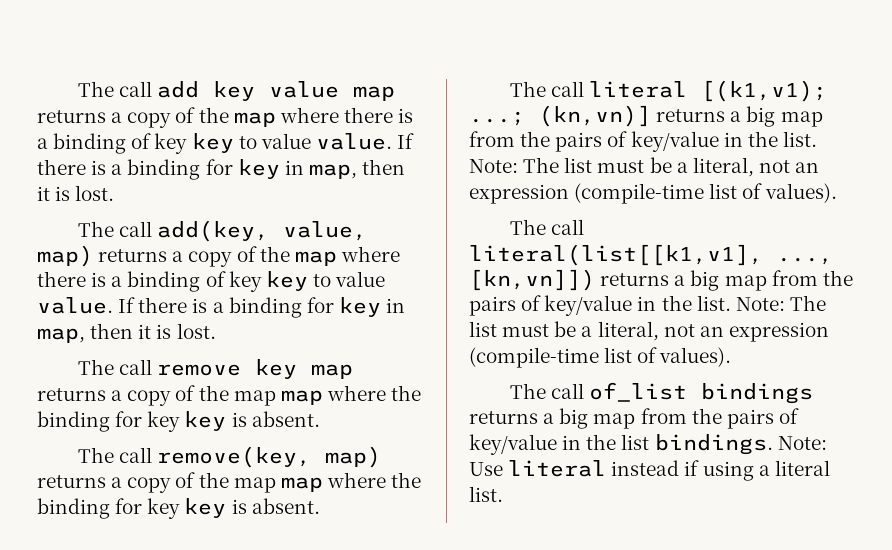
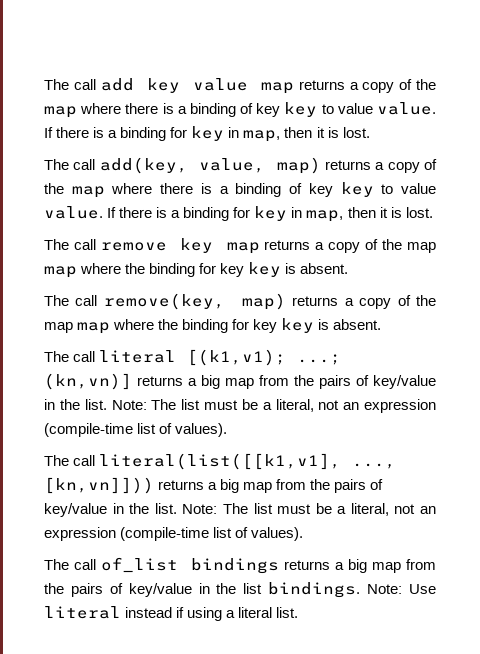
[469,244,833,266] [469,269,595,291] literal(list[[k1,v1], ..., [kn,vn]]) -> [99,453,397,470] [44,477,154,494] literal(list([[k1,v1], ..., [kn,vn]]))

